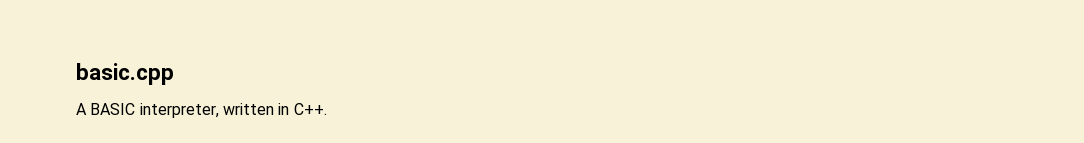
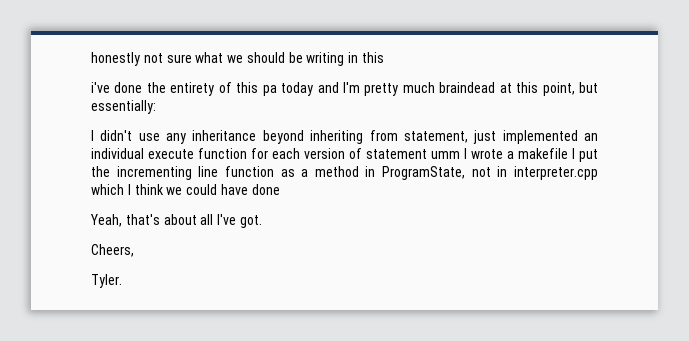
[76,63,174,85] [76,103,327,118] basic.cpp // A BASIC interpreter, written in C++. -> [91,52,385,66] [91,82,598,96] [91,100,156,114] [91,130,598,144] [91,148,598,162] [91,166,598,180] [91,184,280,195] [90,214,262,228] [91,244,134,257] [91,274,122,288] honestly not sure what we should be writing in this // i've done the entirety of this pa today and I'm pretty much braindead at this point, but essentially: // I didn't use any inheritance beyond inheriting from statement, just implemented an individual execute function for each version of statement umm I wrote a makefile I put the incrementing line function as a method in ProgramState, not in interpreter.cpp which I think we could have done // Yeah, that's about all I've got. // Cheers, // Tyler.

